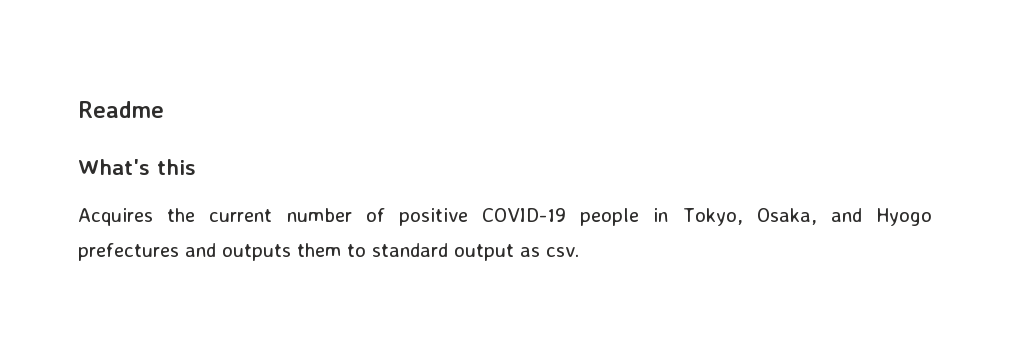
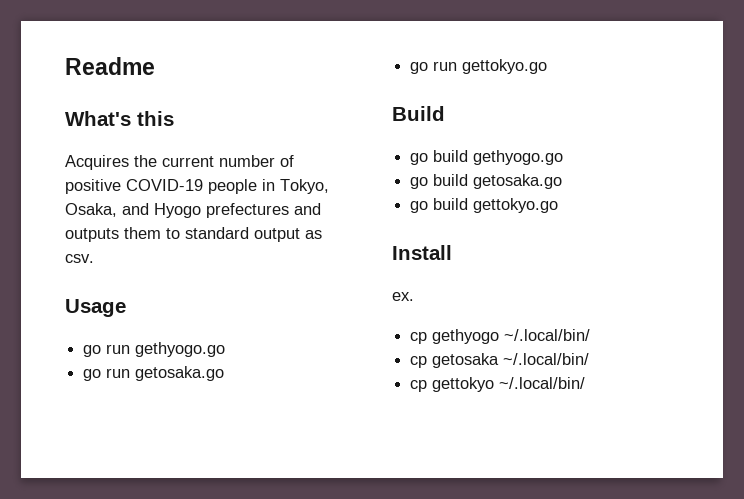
(579, 252) none -> [65,299,126,317] [83,342,226,357] [83,366,225,381] [410,59,548,74] [392,106,445,121] [410,150,564,165] [410,174,563,189] [410,198,559,213] [392,245,452,260] [392,292,414,301] [410,329,591,344] [410,353,590,368] [410,377,586,392] // Usage // go run gethyogo.go // go run getosaka.go // go run gettokyo.go // Build // go build gethyogo.go // go build getosaka.go // go build gettokyo.go // Install // ex. // cp gethyogo ~/.local/bin/ // cp getosaka ~/.local/bin/ // cp gettokyo ~/.local/bin/

